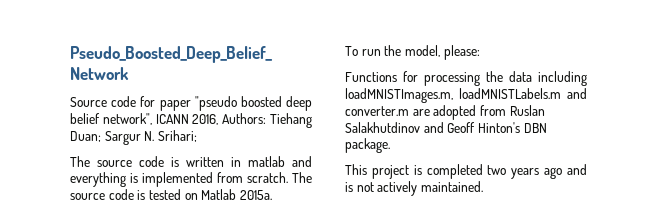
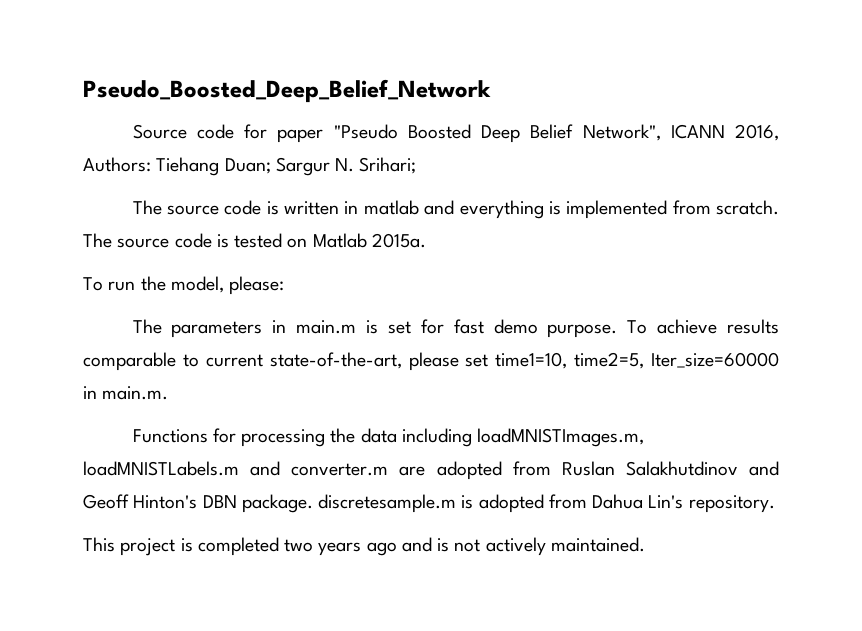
[194,96,312,111] [70,113,152,125] "pseudo boosted deep belief network", -> [333,124,661,143] "Pseudo Boosted Deep Belief Network",
(480, 52) none -> [132,319,779,338] [83,352,779,371] [83,386,169,400] // The parameters in main.m is set for fast demo purpose. To achieve results comparable to current state-of-the-art, please set time1=10, time2=5, Iter_size=60000 in main.m.
(390, 145) none -> [318,494,775,513] discretesample.m is adopted from Dahua Lin's repository.

